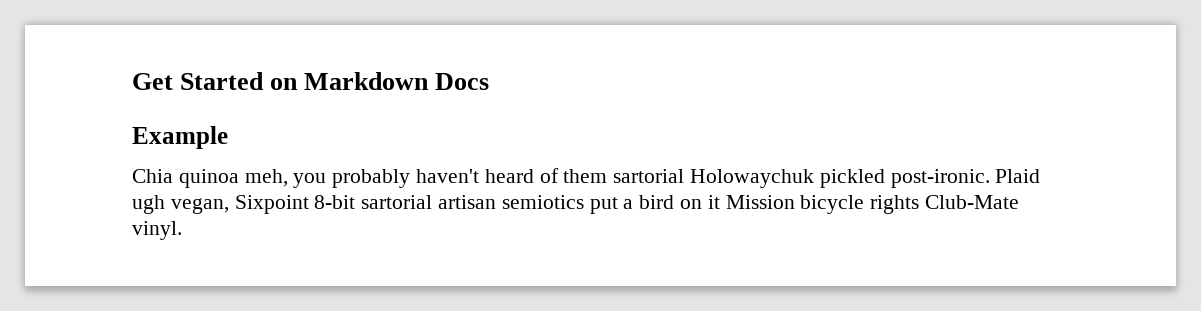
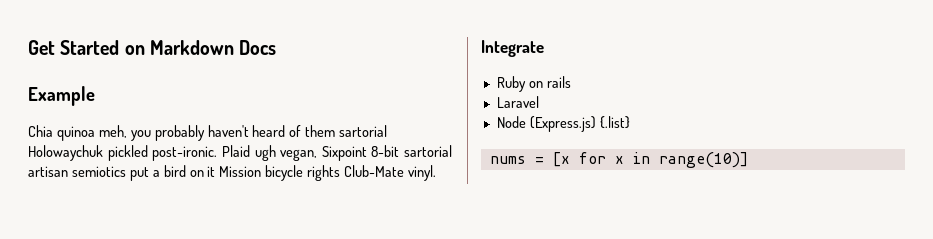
(182, 230) none -> [481,40,544,57] [496,76,571,92] [496,96,539,108] [496,116,630,132] [489,152,748,168] // Integrate // Ruby on rails // Laravel // Node (Express.js) {.list} // nums = [x for x in range(10)]

